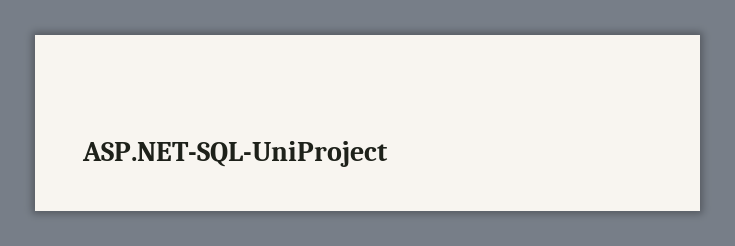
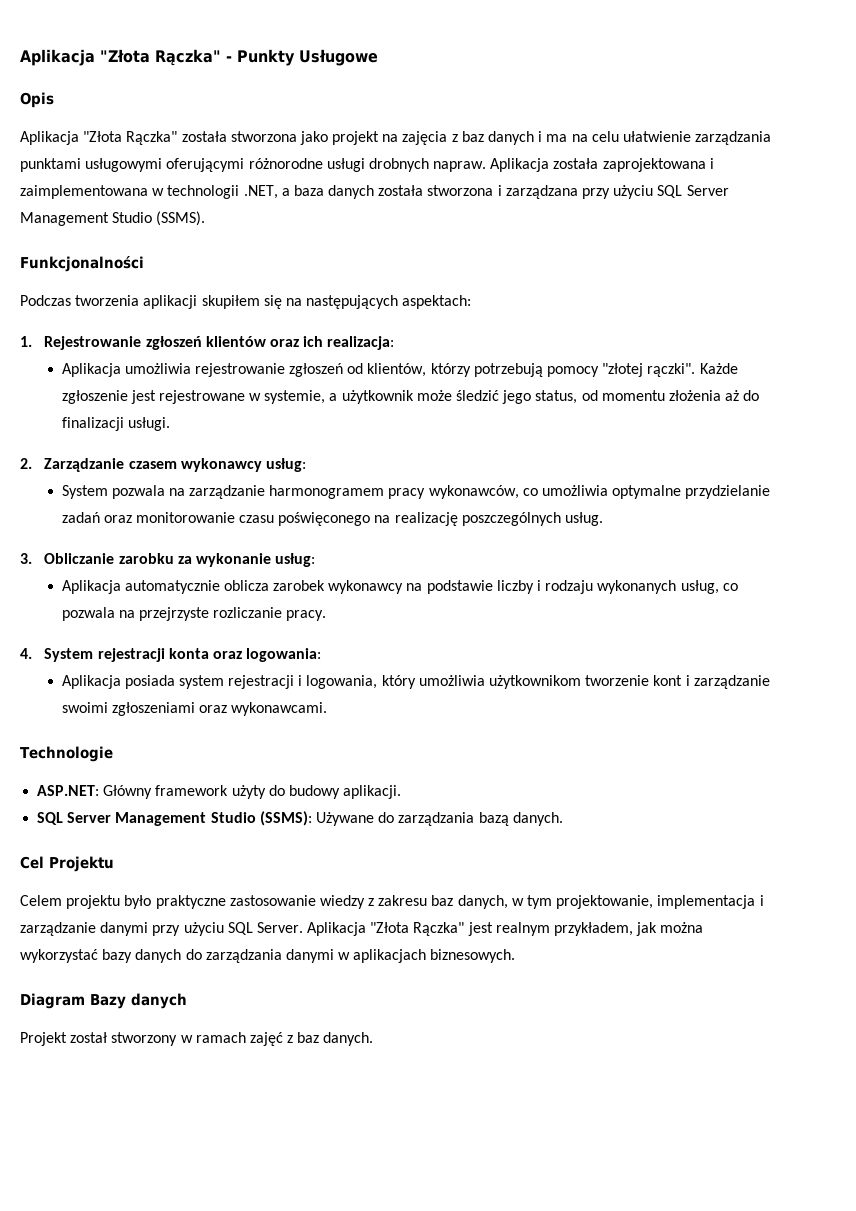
[82,141,388,167] ASP.NET-SQL-UniProject -> [20,49,378,66] [20,92,54,108] [20,131,772,145] [20,158,714,172] [20,185,729,199] [20,211,206,226] [20,256,144,272] [20,295,472,309] [20,336,395,350] [61,363,738,377] [61,390,760,404] [61,417,170,431] [20,458,307,472] [61,485,771,499] [61,512,603,526] [20,553,316,567] [61,580,738,594] [61,607,327,621] [20,648,322,662] [61,675,770,689] [61,702,328,716] [20,746,113,762] [37,785,402,799] [37,811,563,826] [20,856,114,872] [20,895,764,909] [20,922,704,936] [20,949,516,963] [20,993,187,1009] [20,1032,374,1046] Aplikacja "Złota Rączka" - Punkty Usługowe // Opis // Aplikacja "Złota Rączka" została stworzona jako projekt na zajęcia z baz danych i ma na celu ułatwienie zarządzania punktami usługowymi oferującymi różnorodne usługi drobnych napraw. Aplikacja została zaprojektowana i zaimplementowana w technologii .NET, a baza danych została stworzona i zarządzana przy użyciu SQL Server Management Studio (SSMS). // Funkcjonalności // Podczas tworzenia aplikacji skupiłem się na następujących aspektach: // 1. Rejestrowanie zgłoszeń klientów oraz ich realizacja: // Aplikacja umożliwia rejestrowanie zgłoszeń od klientów, którzy potrzebują pomocy "złotej rączki". Każde zgłoszenie jest rejestrowane w systemie, a użytkownik może śledzić jego status, od momentu złożenia aż do finalizacji usługi. // 2. Zarządzanie czasem wykonawcy usług: // System pozwala na zarządzanie harmonogramem pracy wykonawców, co umożliwia optymalne przydzielanie zadań oraz monitorowanie czasu poświęconego na realizację poszczególnych usług. // 3. Obliczanie zarobku za wykonanie usług: // Aplikacja automatycznie oblicza zarobek wykonawcy na podstawie liczby i rodzaju wykonanych usług, co pozwala na przejrzyste rozliczanie pracy. // 4. System rejestracji konta oraz logowania: // Aplikacja posiada system rejestracji i logowania, który umożliwia użytkownikom tworzenie kont i zarządzanie swoimi zgłoszeniami oraz wykonawcami. // Technologie // ASP.NET: Główny framework użyty do budowy aplikacji. // SQL Server Management Studio (SSMS): Używane do zarządzania bazą danych. // Cel Projektu // Celem projektu było praktyczne zastosowanie wiedzy z zakresu baz danych, w tym projektowanie, implementacja i zarządzanie danymi przy użyciu SQL Server. Aplikacja "Złota Rączka" jest realnym przykładem, jak można wykorzystać bazy danych do zarządzania danymi w aplikacjach biznesowych. // Diagram Bazy danych // Projekt został stworzony w ramach zajęć z baz danych.

